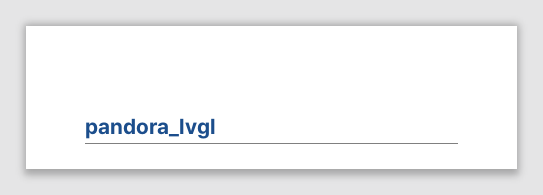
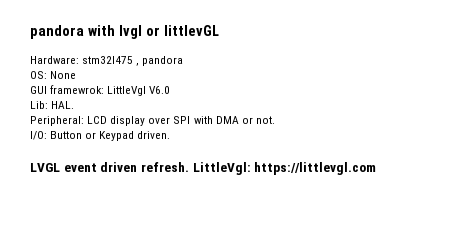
[85,118,216,139] pandora_lvgl -> [30,25,219,39] [30,56,184,66] [30,71,77,79] [30,85,171,96] [30,101,75,109] [30,116,275,126] [30,131,171,141] [30,162,377,175] pandora with lvgl or littlevGL // Hardware: stm32l475 , pandora // OS: None // GUI framewrok: LittleVgl V6.0 // Lib: HAL. // Peripheral: LCD display over SPI with DMA or not. // I/O: Button or Keypad driven. // LVGL event driven refresh. LittleVgl: https://littlevgl.com

